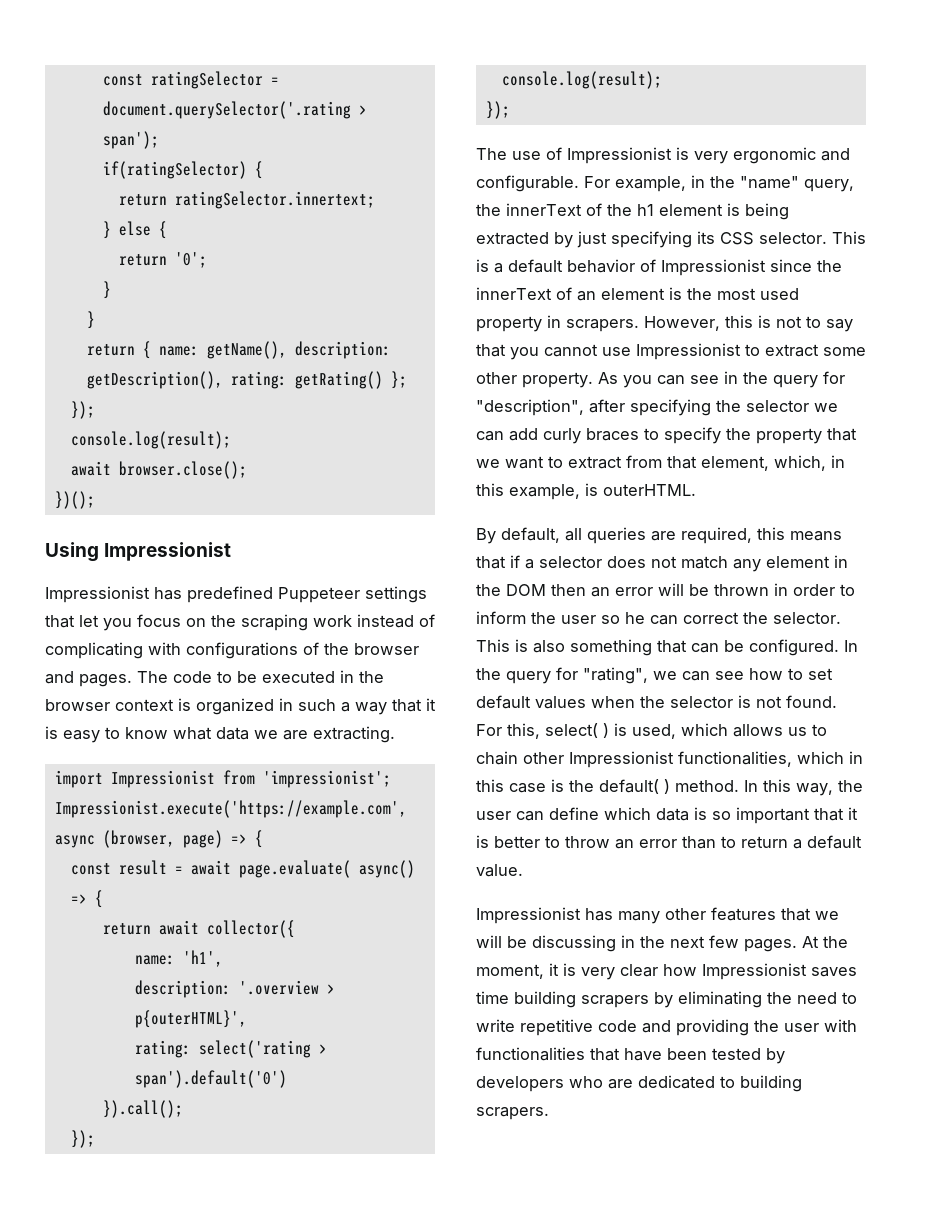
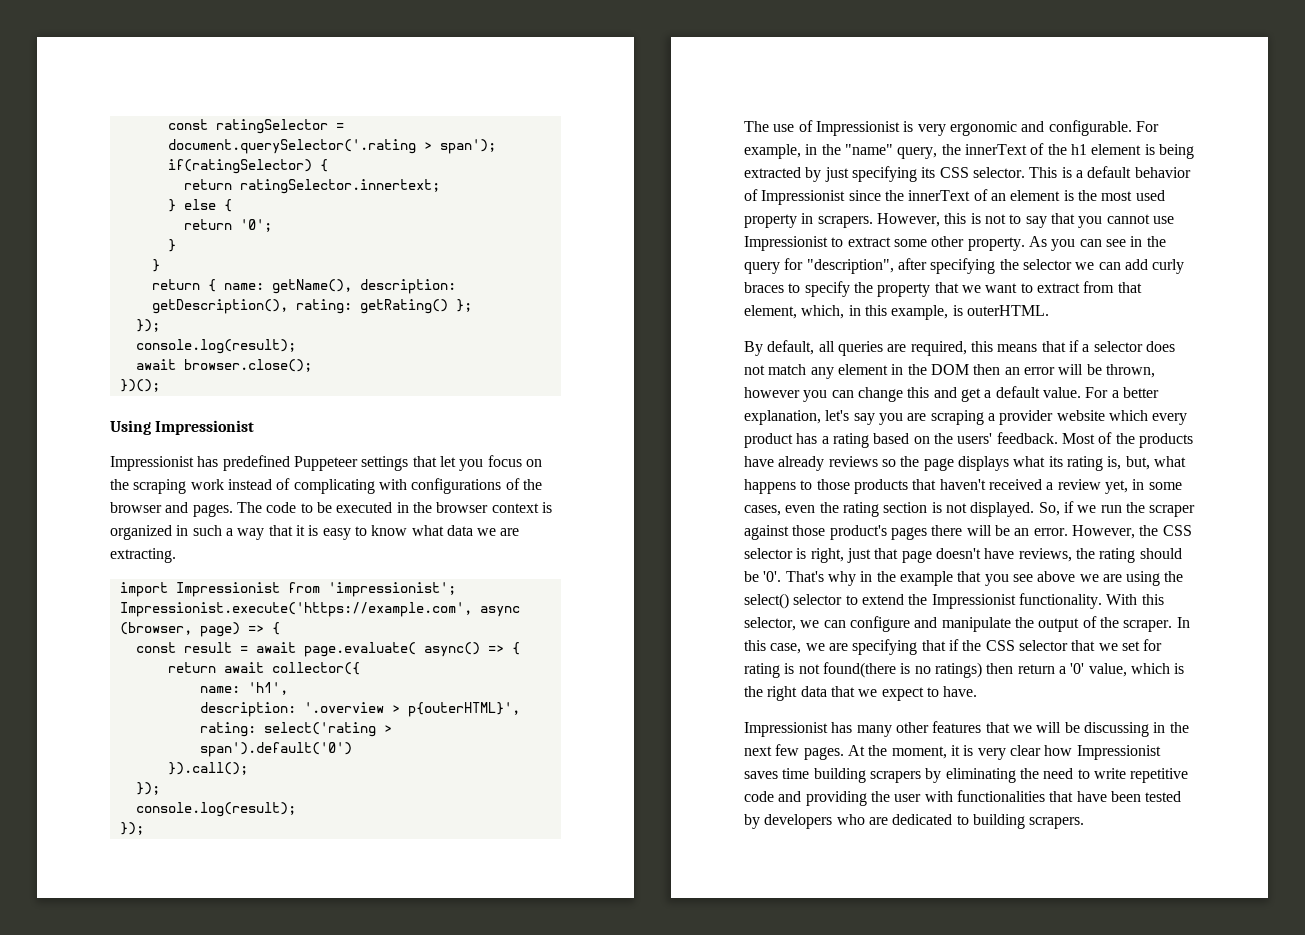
[714,583,855,596] [476,611,841,625] [476,639,858,656] [476,667,833,684] [476,695,837,709] [476,723,827,739] [476,751,863,768] [476,779,863,796] [476,807,858,824] [476,835,862,849] [476,864,523,877] thrown in order to inform the user so he can correct the selector. This is also something that can be configured. In the query for "rating", we can see how to set default values when the selector is not found. For this, select( ) is used, which allows us to chain other Impressionist functionalities, which in this case is the default( ) method. In this way, the user can define which data is so important that it is better to throw an error than to return a default value. -> [1105,364,1155,378] [744,386,1159,402] [744,410,1188,425] [744,432,1193,448] [744,456,1186,471] [744,479,1182,494] [744,501,1196,517] [744,525,1192,540] [744,548,1182,563] [744,571,1184,586] [744,593,1164,609] [744,616,1190,632] [744,639,1163,655] [744,662,1185,678] [744,686,978,701] thrown, however you can change this and get a default value. For a better explanation, let's say you are scraping a provider website which every product has a rating based on the users' feedback. Most of the products have already reviews so the page displays what its rating is, but, what happens to those products that haven't received a review yet, in some cases, even the rating section is not displayed. So, if we run the scraper against those product's pages there will be an error. However, the CSS selector is right, just that page doesn't have reviews, the rating should be '0'. That's why in the example that you see above we are using the select() selector to extend the Impressionist functionality. With this selector, we can configure and manipulate the output of the scraper. In this case, we are specifying that if the CSS selector that we set for rating is not found(there is no ratings) then return a '0' value, which is the right data that we expect to have.

